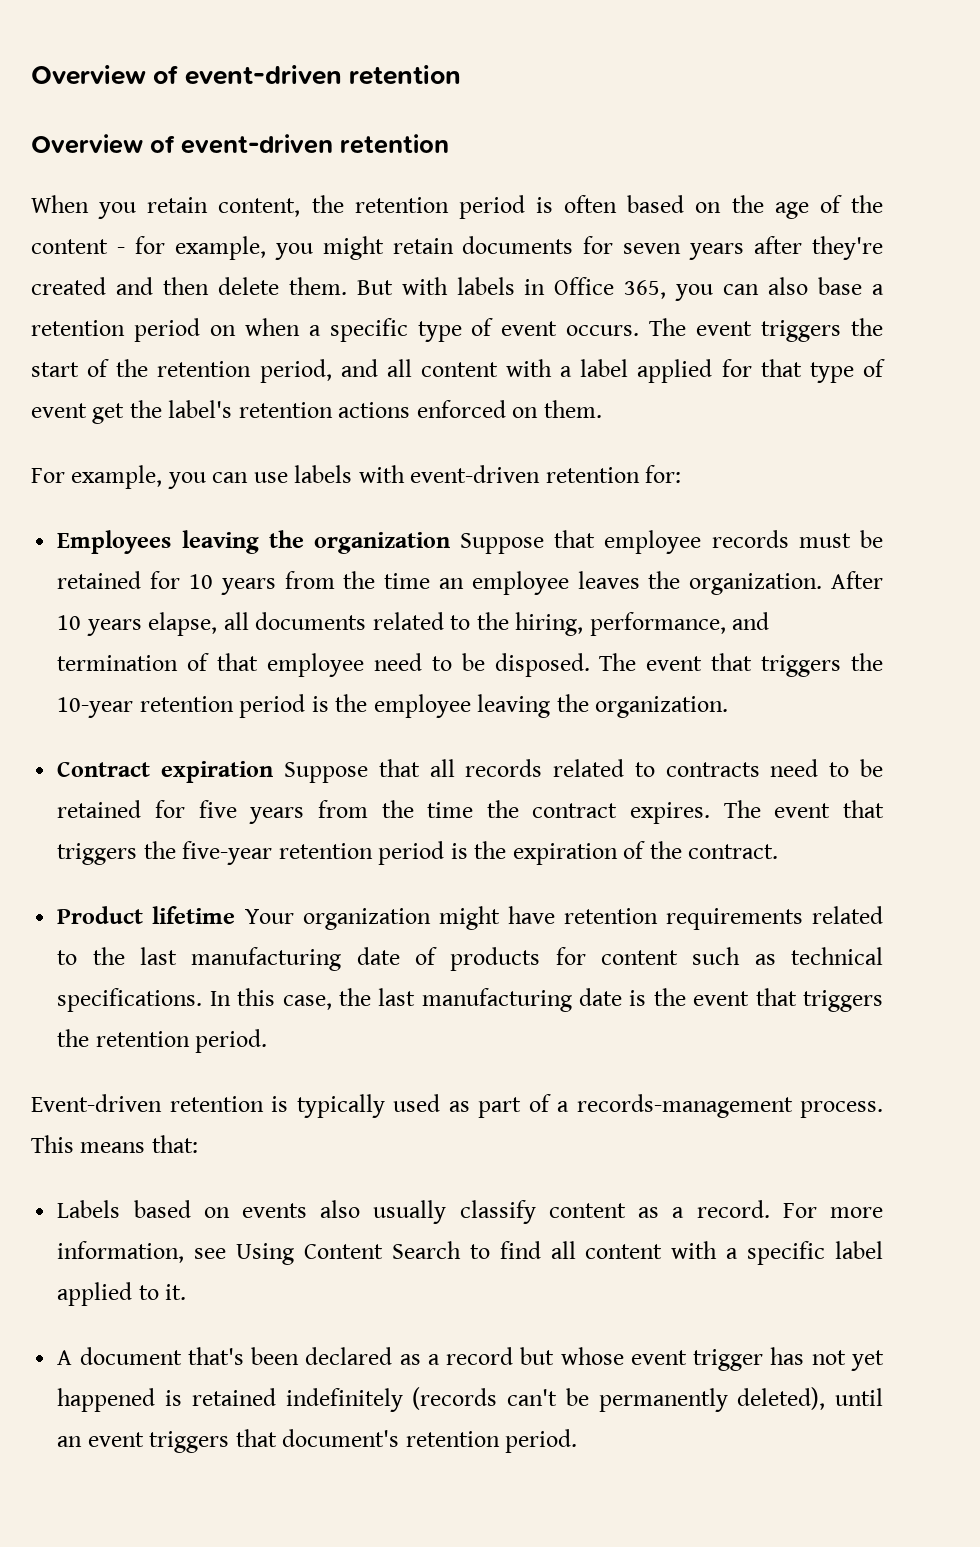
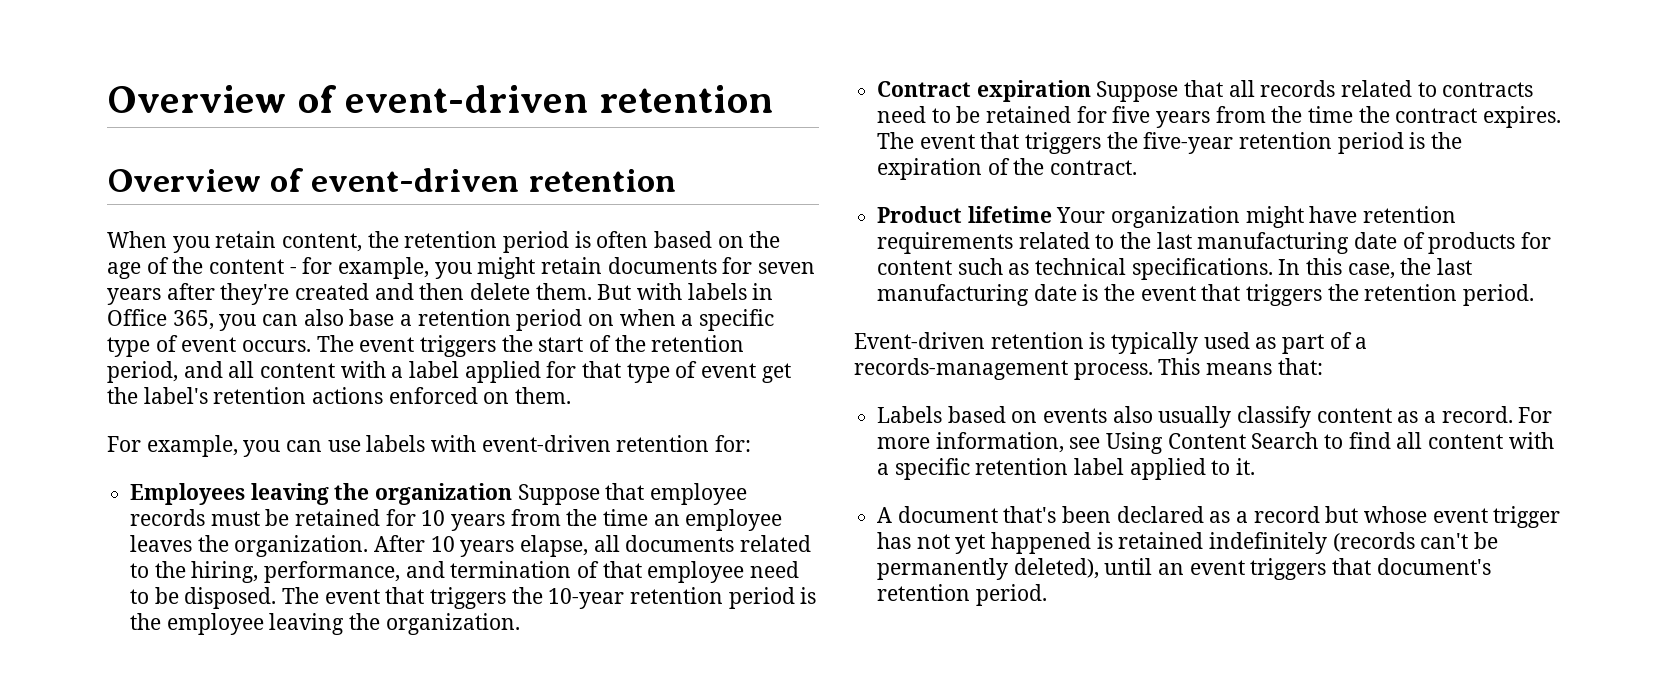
(826, 1253) none -> [975,458,1069,475] retention

